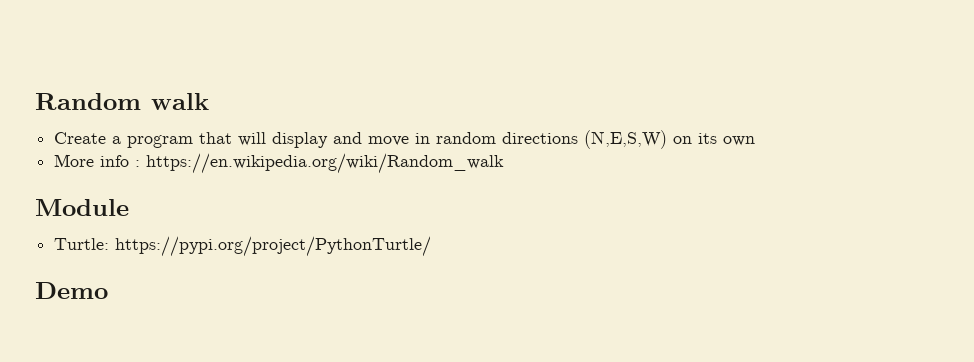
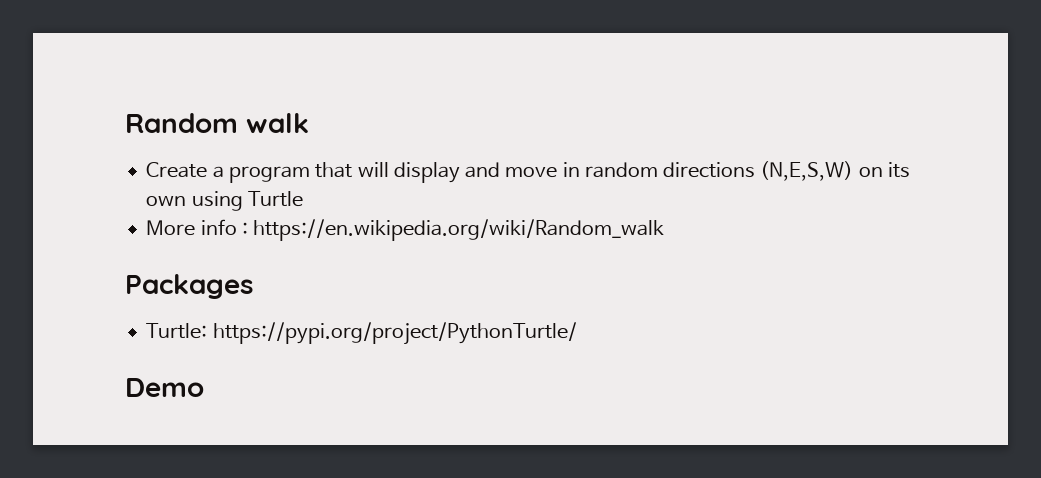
(756, 141) none -> [191,191,303,211] using Turtle
[35,199,129,216] Module -> [125,274,254,299] Packages

